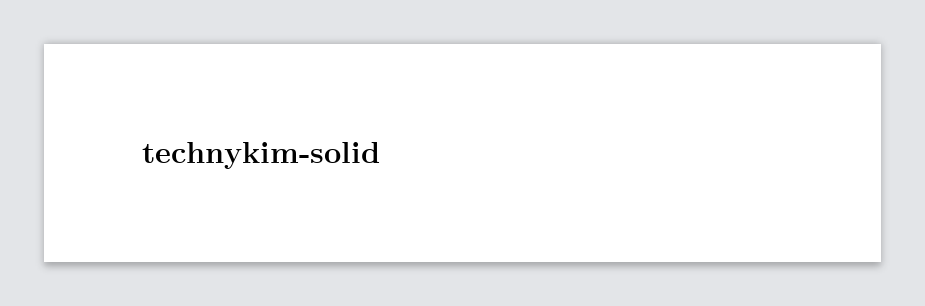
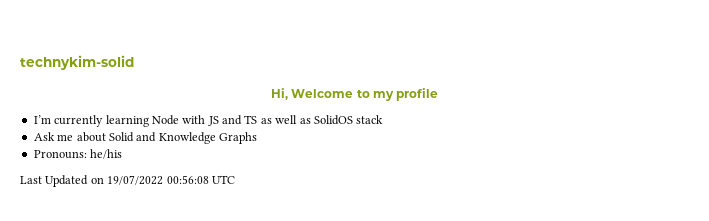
(380, 155) none -> [271,88,438,101] [33,115,384,127] [33,132,257,144] [33,149,123,159] [20,175,235,187] // Hi, Welcome to my profile // I’m currently learning Node with JS and TS as well as SolidOS stack // Ask me about Solid and Knowledge Graphs // Pronouns: he/his // Last Updated on 19/07/2022 00:56:08 UTC

